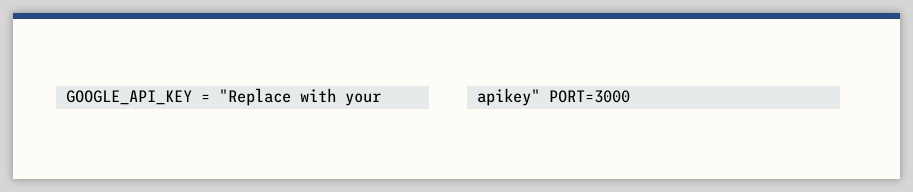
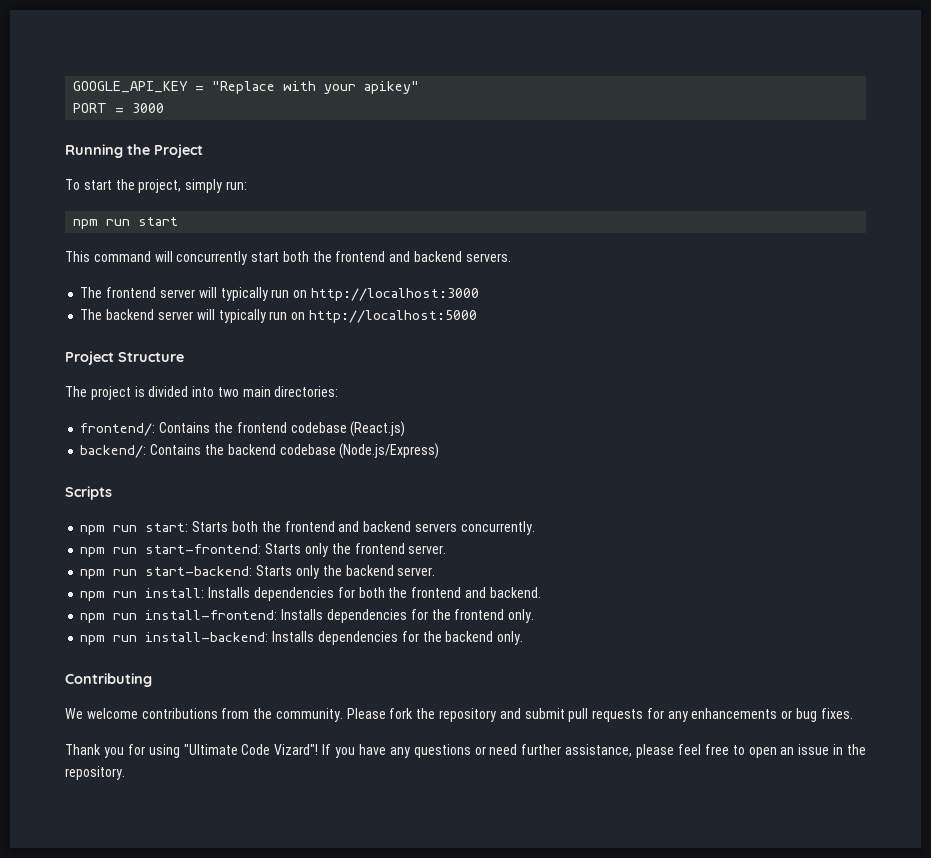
[548,90,630,103] PORT=3000 -> [73,103,165,113] [65,144,203,158] [65,179,247,193] [73,217,179,229] [65,251,511,265] [80,287,479,301] [80,309,477,323] [65,351,184,365] [65,386,339,400] [80,421,406,437] [80,443,440,459] [65,486,112,500] [80,521,535,535] [80,543,447,557] [80,565,436,579] [80,587,541,601] [80,609,535,623] [80,631,524,645] [65,673,152,687] [65,708,853,722] [65,744,866,758] [65,766,125,780] // PORT = 3000 // Running the Project // To start the project, simply run: // npm run start // This command will concurrently start both the frontend and backend servers. // The frontend server will typically run on http://localhost:3000 // The backend server will typically run on http://localhost:5000 // Project Structure // The project is divided into two main directories: // frontend/: Contains the frontend codebase (React.js) // backend/: Contains the backend codebase (Node.js/Express) // Scripts // npm run start: Starts both the frontend and backend servers concurrently. // npm run start-frontend: Starts only the frontend server. // npm run start-backend: Starts only the backend server. // npm run install: Installs dependencies for both the frontend and backend. // npm run install-frontend: Installs dependencies for the frontend only. // npm run install-backend: Installs dependencies for the backend only. // Contributing // We welcome contributions from the community. Please fork the repository and submit pull requests for any enhancements or bug fixes. // Thank you for using "Ultimate Code Vizard"! If you have any questions or need further assistance, please feel free to open an issue in the repository.

